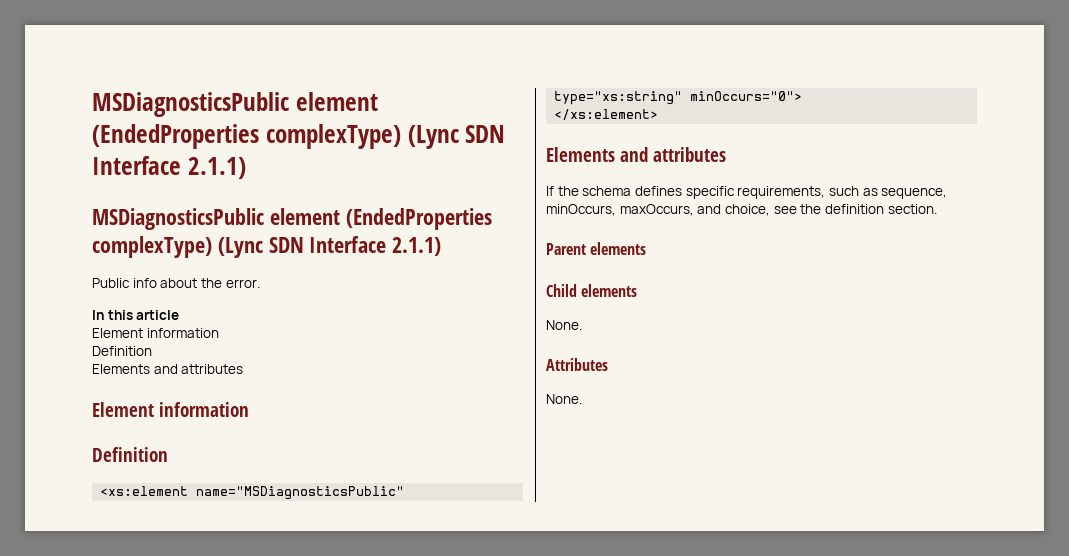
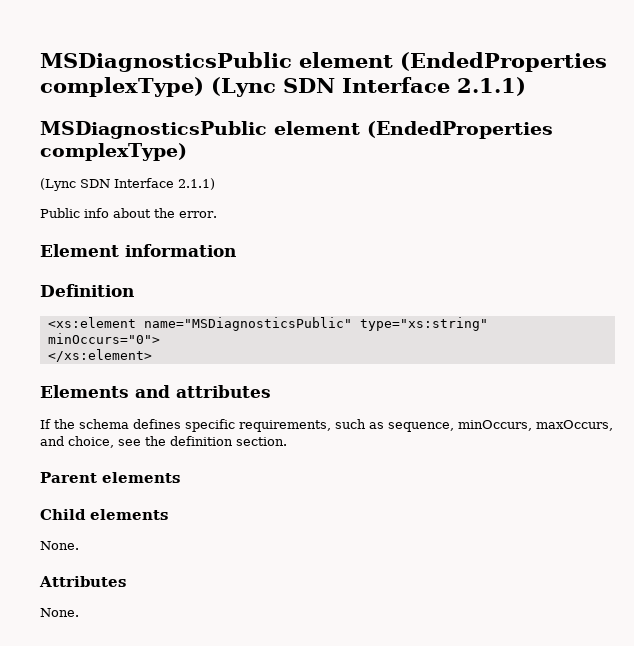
(212, 247) none -> (187, 152) //
[92,310,180,320] [92,328,219,338] [92,346,152,356] [92,364,244,374] // In this article // Element information // Definition // Elements and attributes -> (217, 214) none

